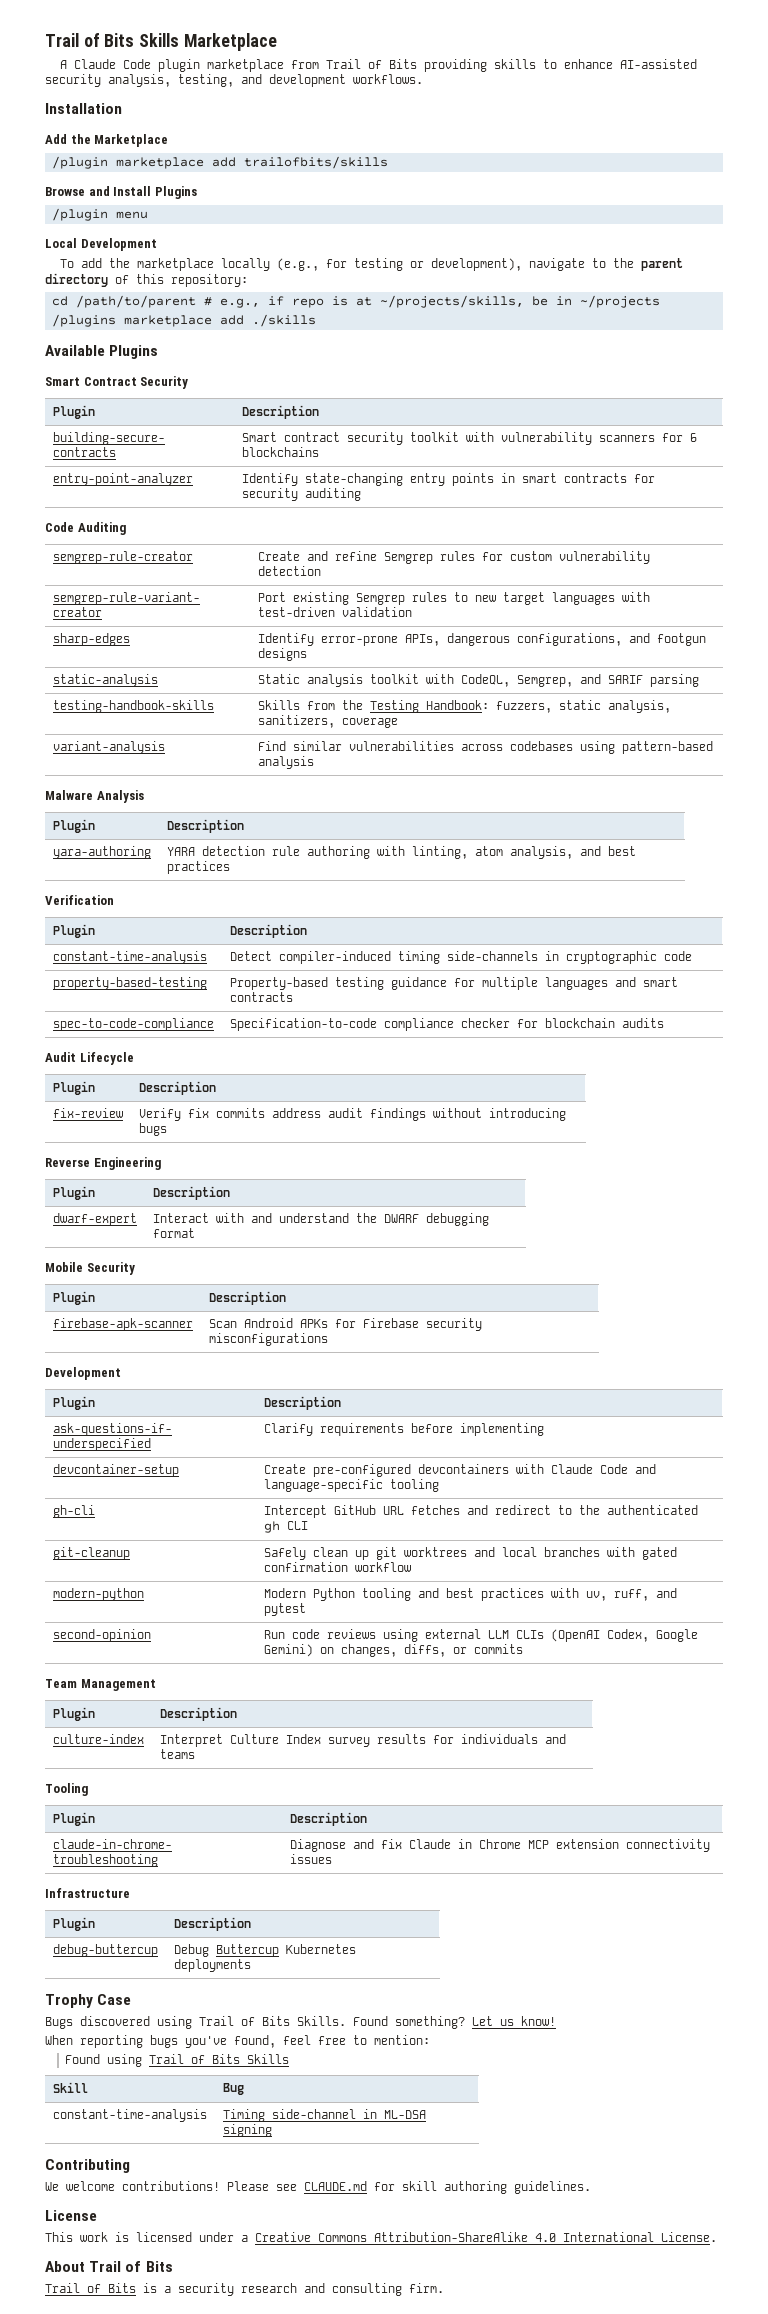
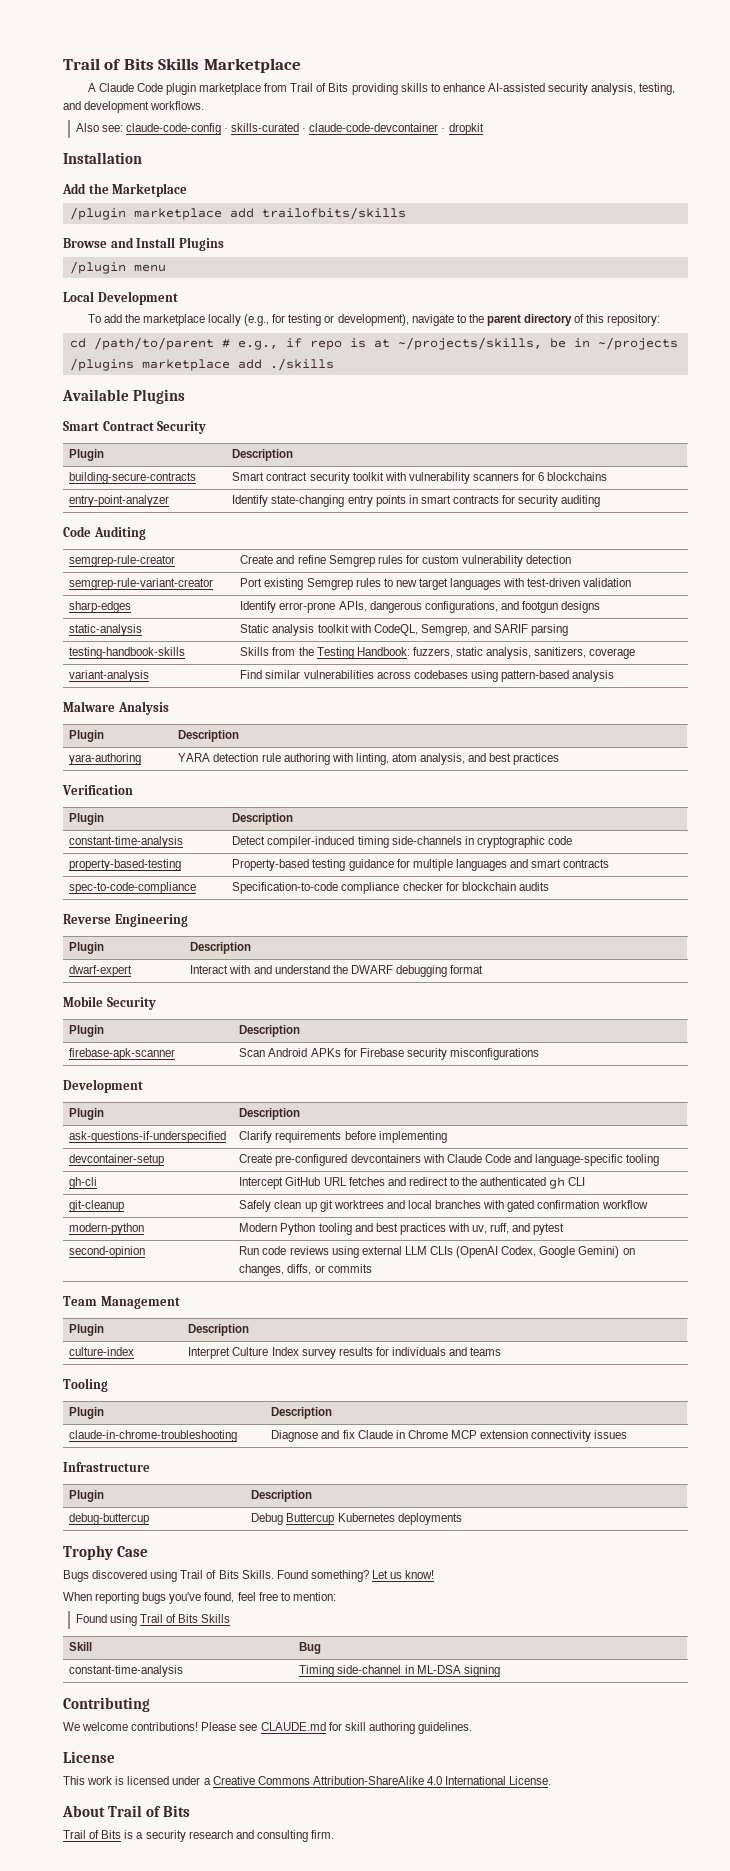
(423, 79) none -> [75,123,484,135] // Also see: claude-code-config · skills-curated · claude-code-devcontainer · dropkit
[45,1052,134,1065] [52,1081,95,1095] [138,1081,216,1095] [52,1108,123,1118] [138,1108,566,1121] [138,1123,167,1136] // Audit Lifecycle // Plugin | Description // fix-review | Verify fix commits address audit findings without introducing bugs -> (549, 886) none

